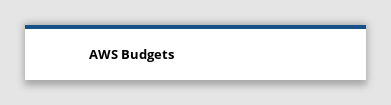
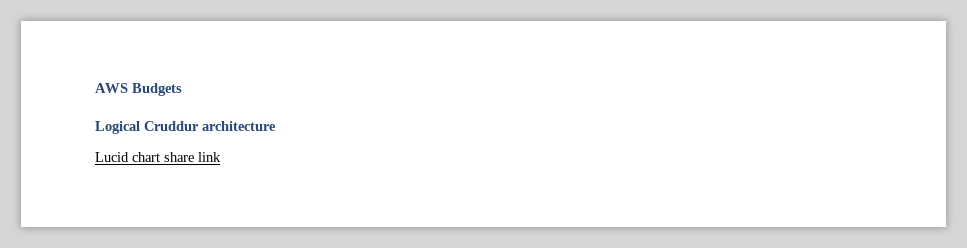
(175, 55) none -> [95,121,276,134] [95,152,221,162] // Logical Cruddur architecture // Lucid chart share link

